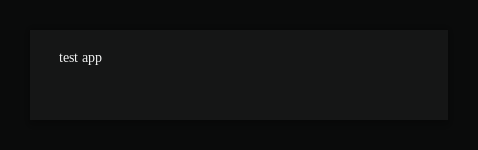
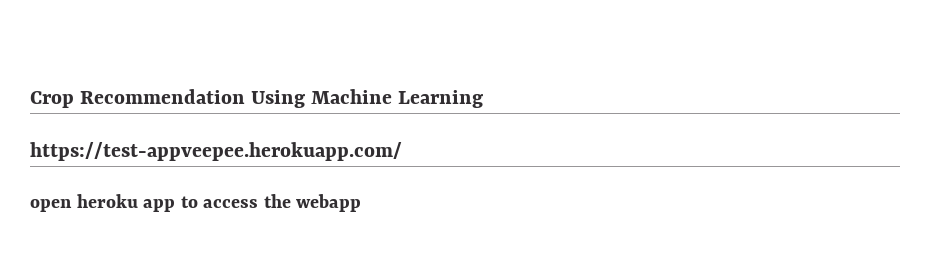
[59,53,102,65] test app -> [30,89,484,108] [30,142,402,161] [30,194,362,212] Crop Recommendation Using Machine Learning // https://test-appveepee.herokuapp.com/ // open heroku app to access the webapp

